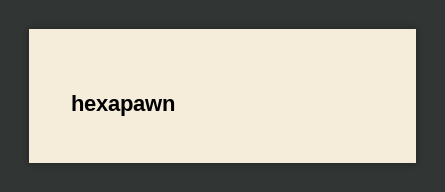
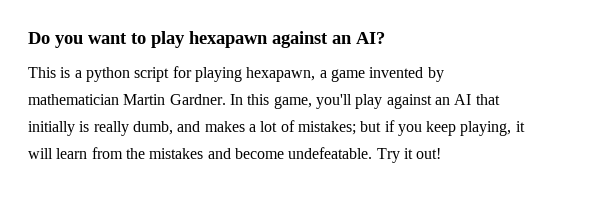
[71,95,175,116] hexapawn -> [28,31,385,48] [28,66,444,82] [28,94,500,109] [28,120,525,136] [28,147,442,163] Do you want to play hexapawn against an AI? // This is a python script for playing hexapawn, a game invented by mathematician Martin Gardner. In this game, you'll play against an AI that initially is really dumb, and makes a lot of mistakes; but if you keep playing, it will learn from the mistakes and become undefeatable. Try it out!

